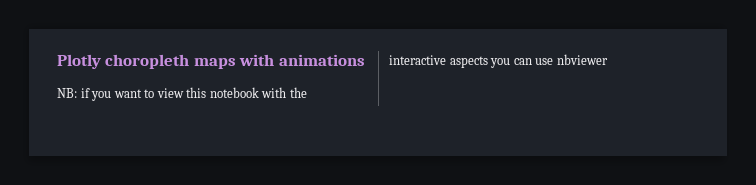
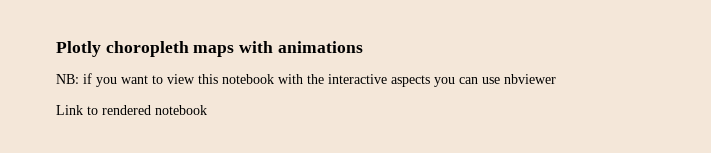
(608, 59) none -> [56,105,207,115] // Link to rendered notebook

